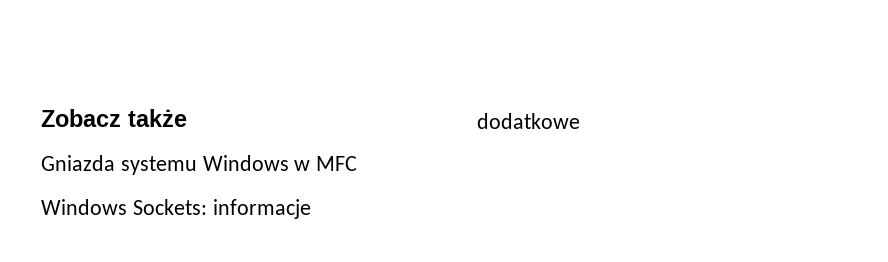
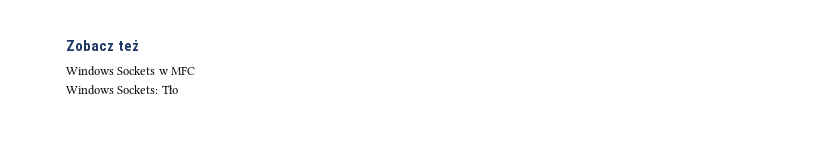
[128,109,187,127] [41,155,289,175] także // Gniazda systemu Windows -> [117,40,139,51] [66,66,156,76] też // Windows Sockets
[212,199,311,219] [477,113,580,129] informacje dodatkowe -> [161,85,178,94] Tło

